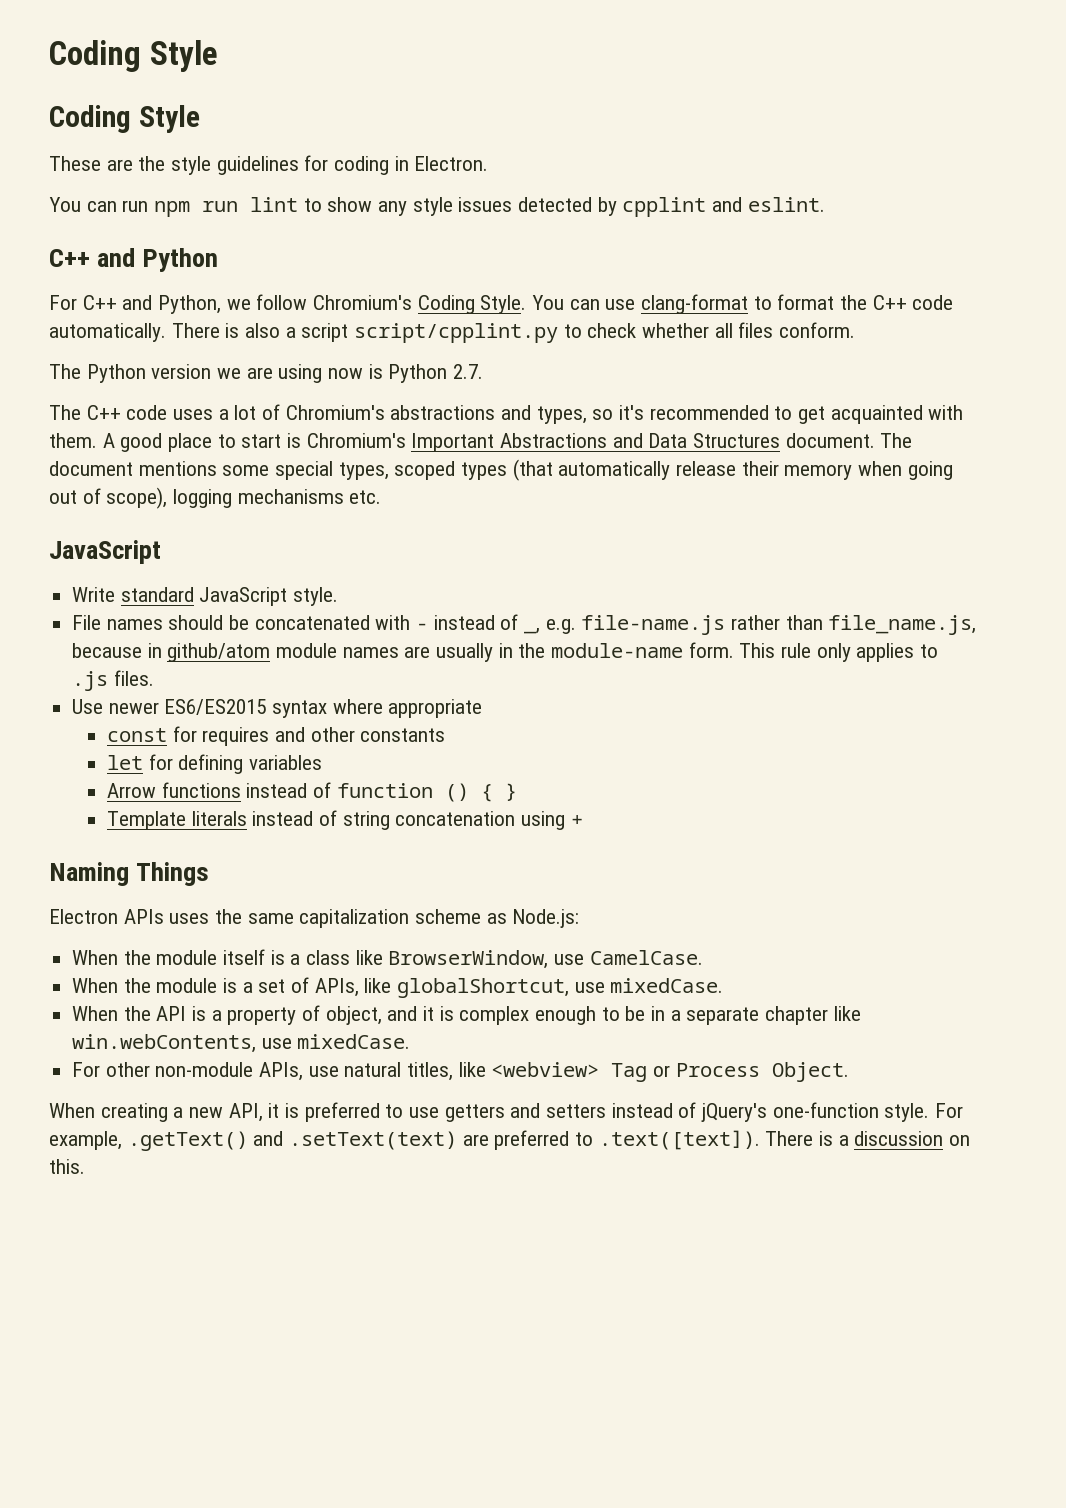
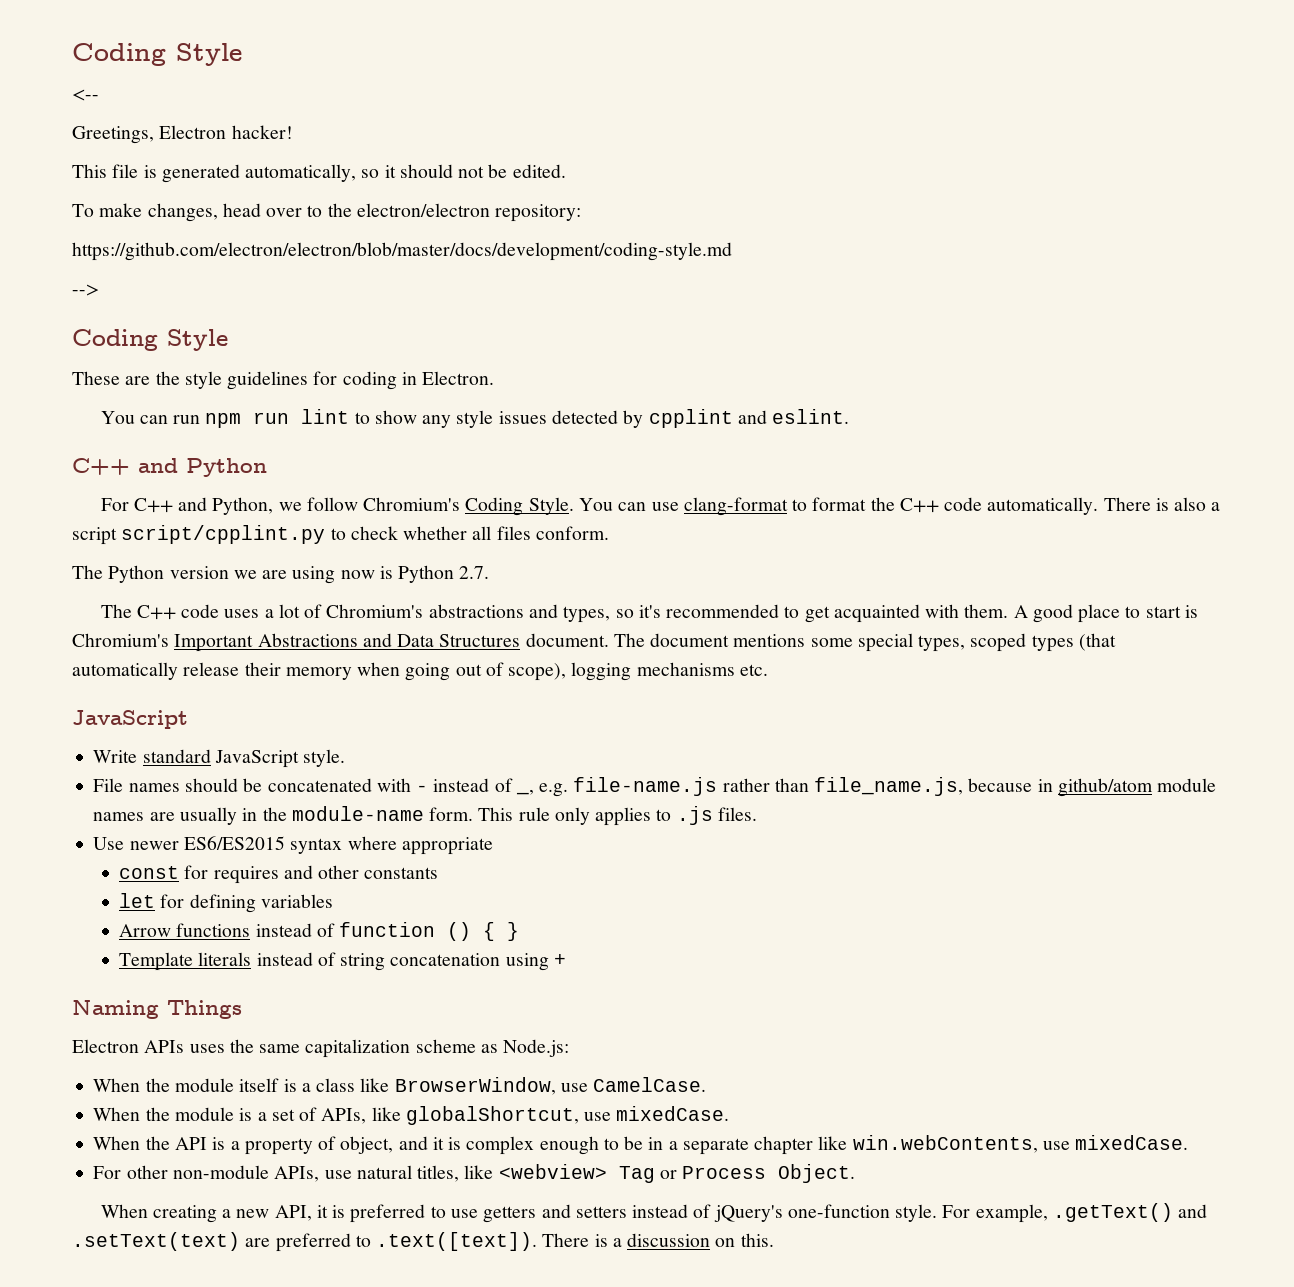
[49,40,218,72] Coding Style -> [72,43,242,66] [72,89,99,101] [72,125,293,144] [72,164,566,183] [72,203,582,222] [72,242,732,261] [72,284,99,296] Coding Style // <-- // Greetings, Electron hacker! // This file is generated automatically, so it should not be edited. // To make changes, head over to the electron/electron repository: // https://github.com/electron/electron/blob/master/docs/development/coding-style.md // -->

